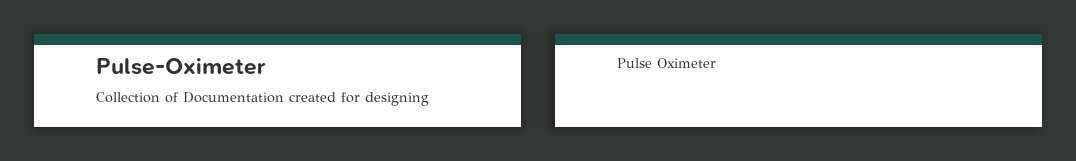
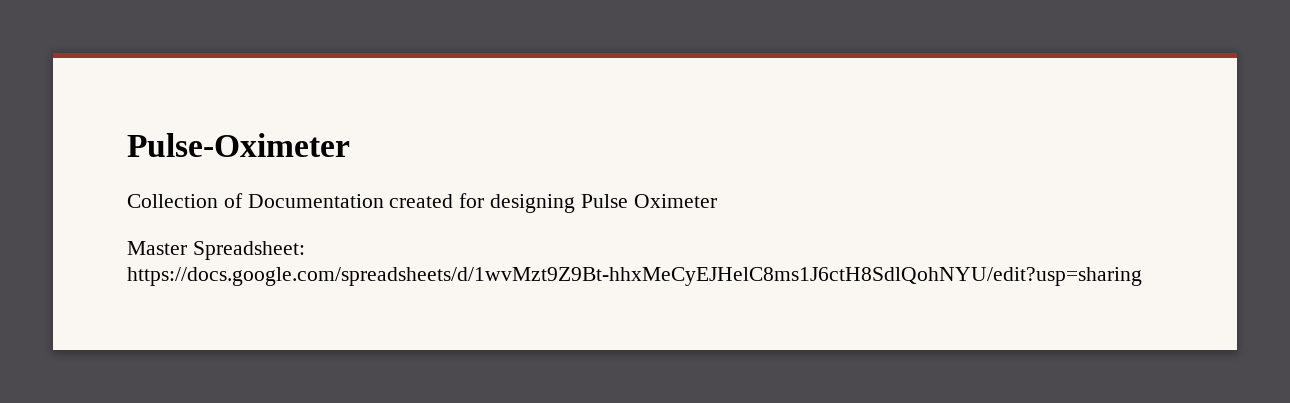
(716, 63) none -> [127,241,305,260] [127,267,1142,286] // Master Spreadsheet: https://docs.google.com/spreadsheets/d/1wvMzt9Z9Bt-hhxMeCyEJHelC8ms1J6ctH8SdlQohNYU/edit?usp=sharing

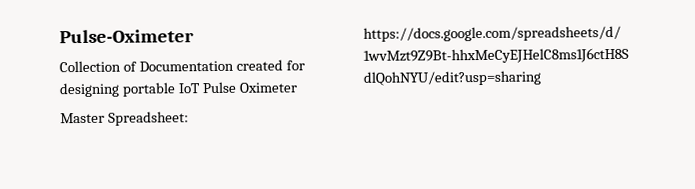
(576, 203) none -> [121,82,200,97] portable IoT

